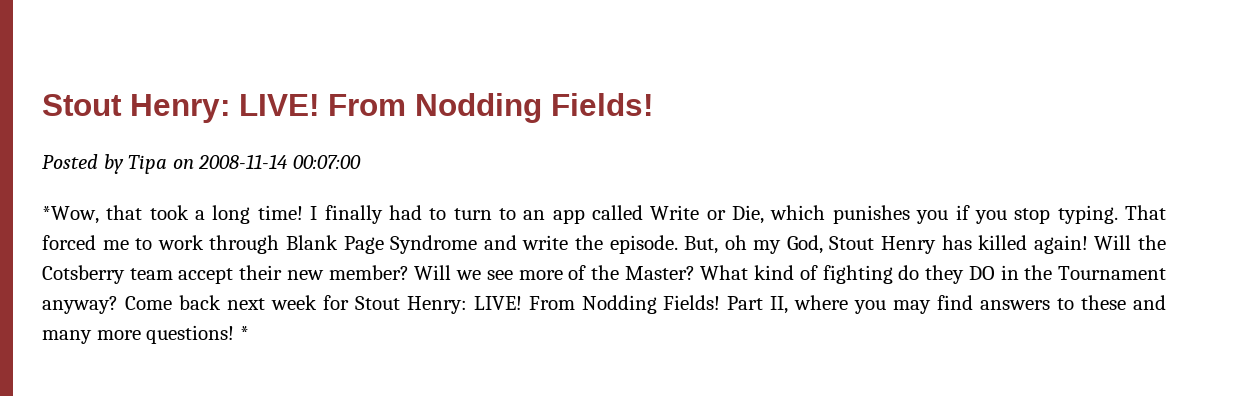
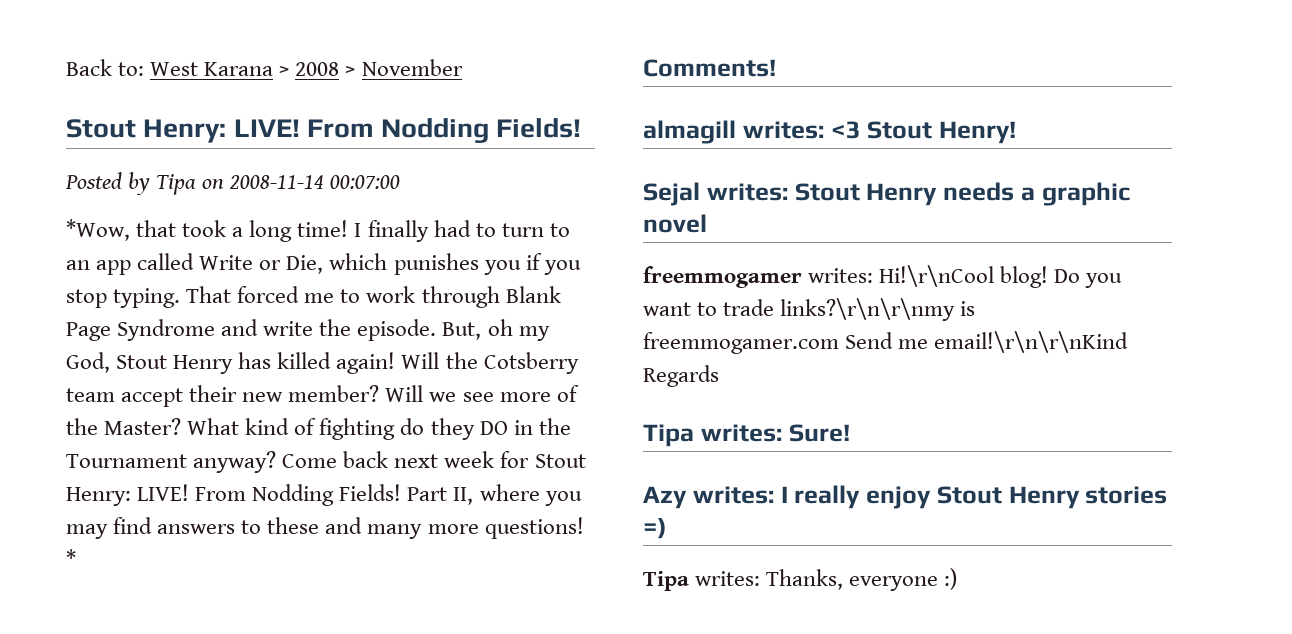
(42, 105) none -> [66,59,463,76] Back to: West Karana > 2008 > November //
(249, 333) none -> [643,59,776,77] [643,120,1016,144] [643,182,1130,206] [643,214,707,233] [643,265,1123,288] [643,298,976,321] [643,331,1129,354] [643,365,719,387] [643,424,850,447] [643,485,1168,509] [643,518,667,539] [643,568,958,591] // Comments! // almagill writes: <3 Stout Henry! // Sejal writes: Stout Henry needs a graphic novel // freemmogamer writes: Hi!\r\nCool blog! Do you want to trade links?\r\n\r\nmy is freemmogamer.com Send me email!\r\n\r\nKind Regards // Tipa writes: Sure! // Azy writes: I really enjoy Stout Henry stories =) // Tipa writes: Thanks, everyone :)

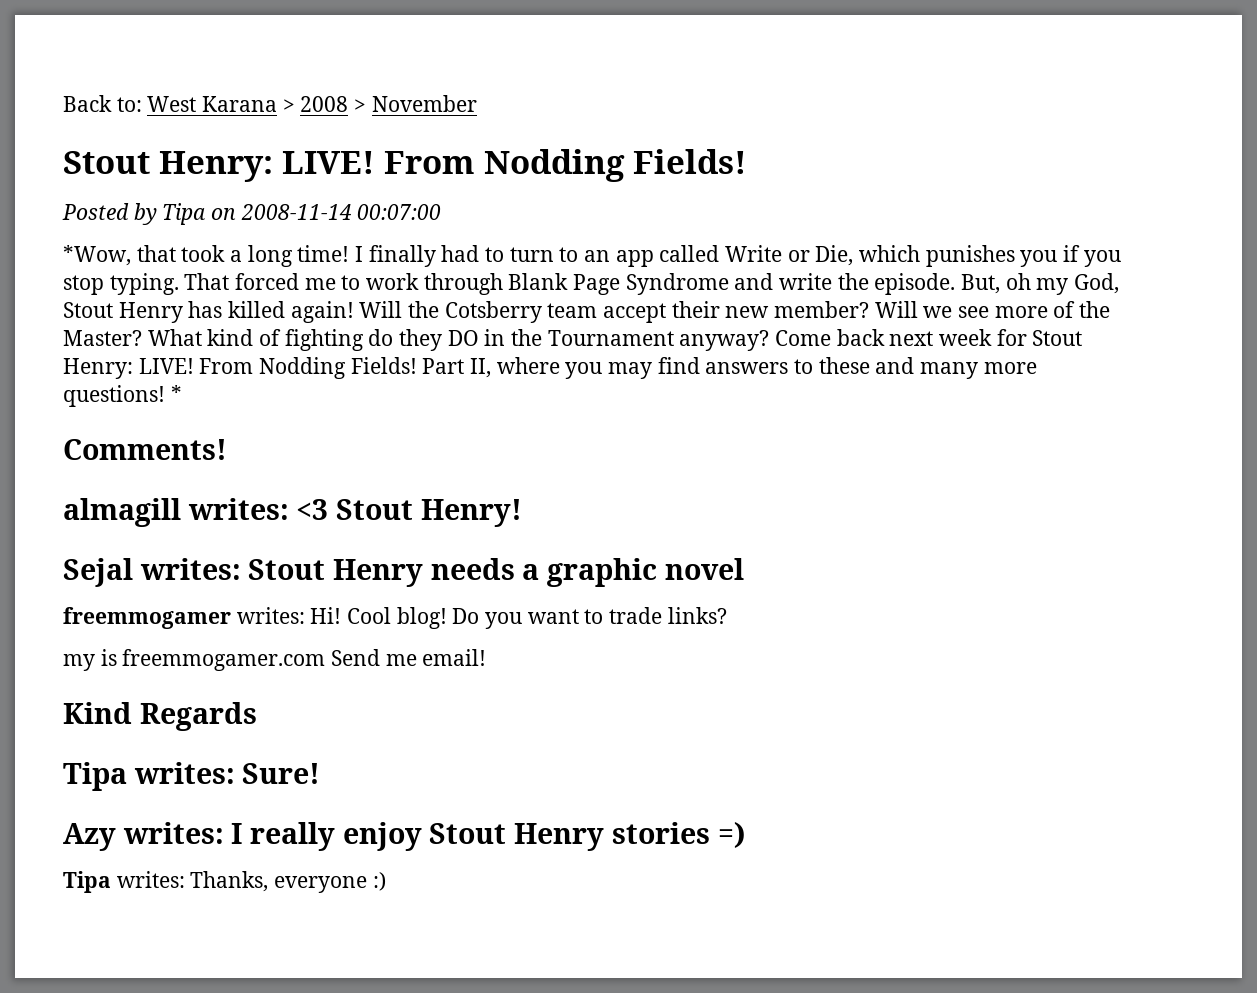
[879,265,995,287] Hi!\r\nCool -> [310,607,392,624] Hi! Cool
[780,298,956,321] links?\r\n\r\nmy -> [667,607,727,624] [63,654,95,671] links? // my
[934,331,1129,353] email!\r\n\r\nKind -> [422,649,487,666] [63,702,132,724] email! // Kind

